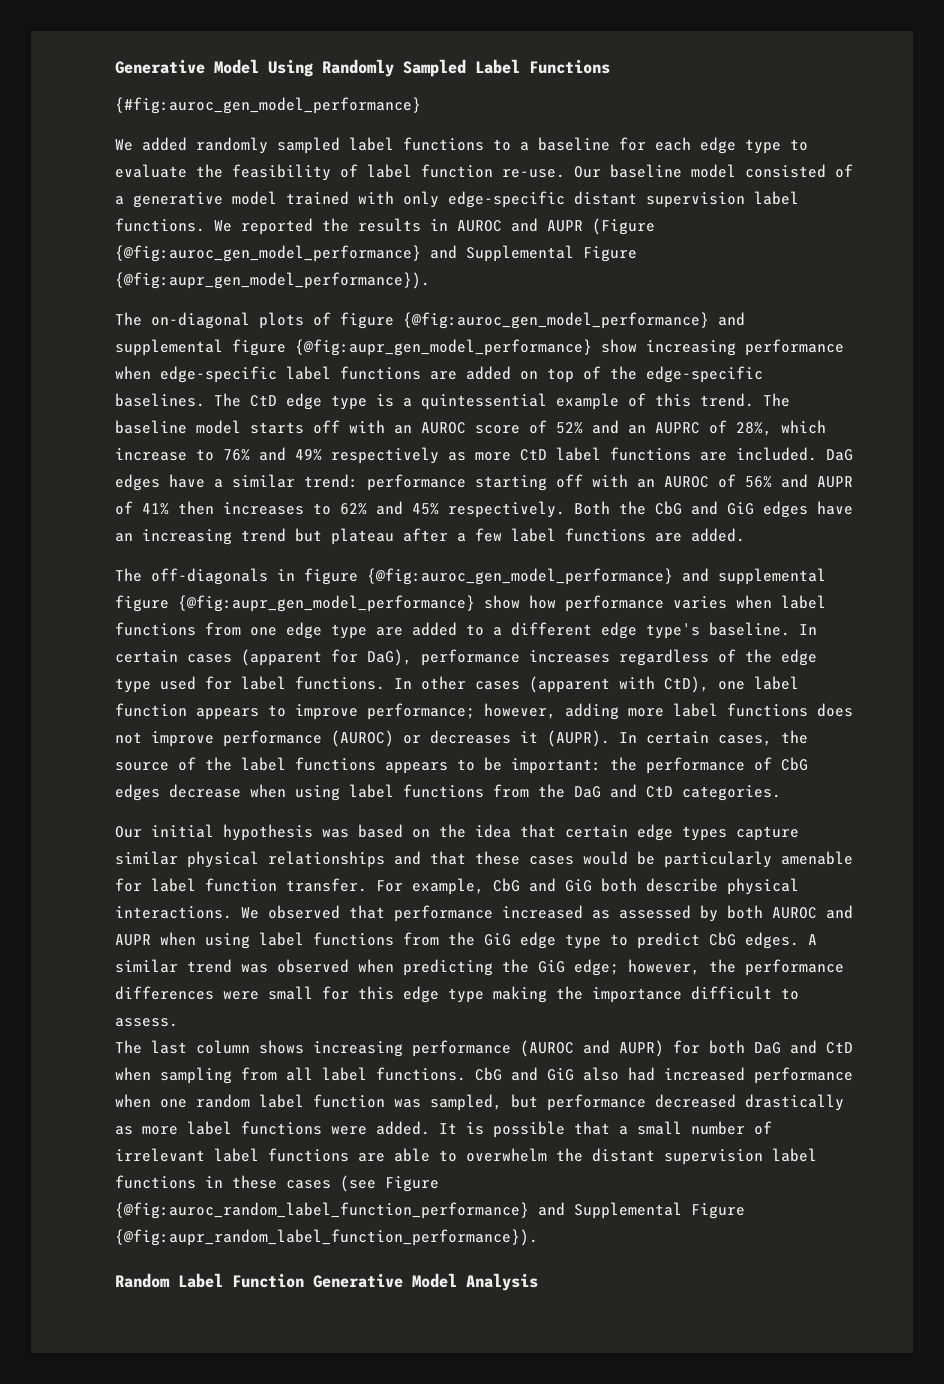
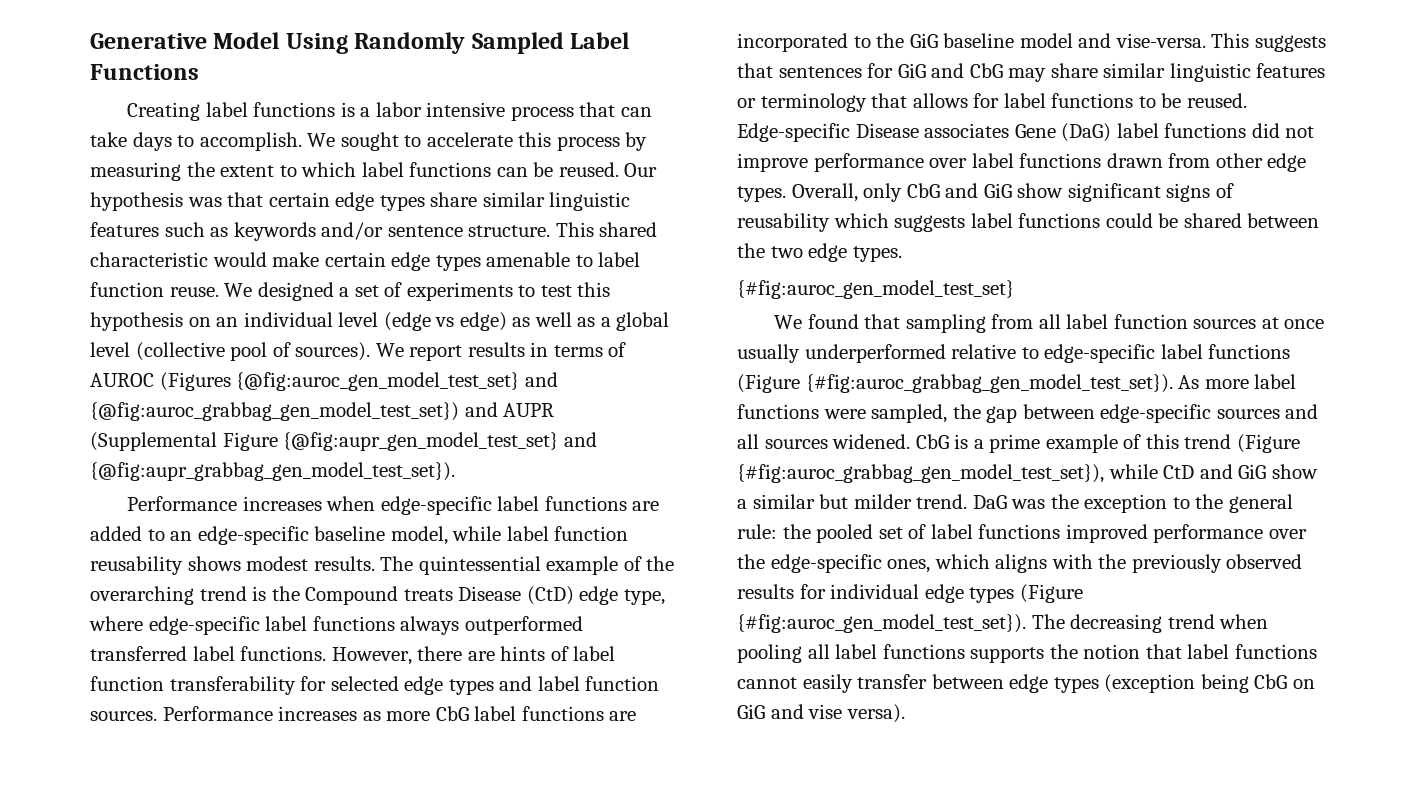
[115,97,421,114] [115,137,808,154] [115,164,853,181] [115,191,799,208] [115,218,655,235] [115,245,637,262] [115,272,430,289] [115,312,745,329] [115,339,844,356] {#fig:auroc_gen_model_performance} // We added randomly sampled label functions to a baseline for each edge type to evaluate the feasibility of label function re-use. Our baseline model consisted of a generative model trained with only edge-specific distant supervision label functions. We reported the results in AUROC and AUPR (Figure {@fig:auroc_gen_model_performance} and Supplemental Figure {@fig:aupr_gen_model_performance}). // The on-diagonal plots of figure {@fig:auroc_gen_model_performance} and supplemental figure {@fig:aupr_gen_model_performance} show increasing performance -> [126,102,652,121] [90,132,648,151] [90,162,658,181] [90,192,631,211] [90,222,658,241] [90,252,641,271] [90,282,611,301] [90,312,670,331] [90,342,627,361] [90,372,558,391] [90,402,555,421] [90,432,597,451] [90,462,455,481] [126,496,322,511] Creating label functions is a labor intensive process that can take days to accomplish. We sought to accelerate this process by measuring the extent to which label functions can be reused. Our hypothesis was that certain edge types share similar linguistic features such as keywords and/or sentence structure. This shared characteristic would make certain edge types amenable to label function reuse. We designed a set of experiments to test this hypothesis on an individual level (edge vs edge) as well as a global level (collective pool of sources). We report results in terms of AUROC (Figures {@fig:auroc_gen_model_test_set} and {@fig:auroc_grabbag_gen_model_test_set}) and AUPR (Supplemental Figure {@fig:aupr_gen_model_test_set} and {@fig:aupr_grabbag_gen_model_test_set}). // Performance increases
[520,366,763,383] [115,393,790,410] [115,420,826,436] [115,447,853,464] [115,474,853,491] [115,501,853,518] [115,528,745,545] [115,568,826,585] [115,595,826,612] [115,622,817,639] [115,649,817,666] [115,676,799,693] [115,703,853,720] [115,730,808,747] [115,757,808,774] [115,784,781,801] [115,824,799,841] [115,851,853,868] [115,878,799,895] [115,905,853,922] [115,932,817,949] [115,959,844,976] [115,986,799,1003] [115,1018,178,1027] [115,1040,853,1057] [115,1067,853,1084] [115,1094,844,1111] [115,1121,772,1138] [115,1148,817,1165] [115,1175,439,1192] [115,1202,745,1219] [115,1229,538,1246] [115,1273,538,1291] on top of the edge-specific baselines. The CtD edge type is a quintessential example of this trend. The baseline model starts off with an AUROC score of 52% and an AUPRC of 28%, which increase to 76% and 49% respectively as more CtD label functions are included. DaG edges have a similar trend: performance starting off with an AUROC of 56% and AUPR of 41% then increases to 62% and 45% respectively. Both the CbG and GiG edges have an increasing trend but plateau after a few label functions are added. // The off-diagonals in figure {@fig:auroc_gen_model_performance} and supplemental figure {@fig:aupr_gen_model_performance} show how performance varies when label functions from one edge type are added to a different edge type's baseline. In certain cases (apparent for DaG), performance increases regardless of the edge type used for label functions. In other cases (apparent with CtD), one label function appears to improve performance; however, adding more label functions does not improve performance (AUROC) or decreases it (AUPR). In certain cases, the source of the label functions appears to be important: the performance of CbG edges decrease when using label functions from the DaG and CtD categories. // Our initial hypothesis was based on the idea that certain edge types capture similar physical relationships and that these cases would be particularly amenable for label function transfer. For example, CbG and GiG both describe physical interactions. We observed that performance increased as assessed by both AUROC and AUPR when using label functions from the GiG edge type to predict CbG edges. A similar trend was observed when predicting the GiG edge; however, the performance differences were small for this edge type making the importance difficult to assess. // The last column shows increasing performance (AUROC and AUPR) for both DaG and CtD when sampling from all label functions. CbG and GiG also had increased performance when one random label function was sampled, but performance decreased drastically as more label functions were added. It is possible that a small number of irrelevant label functions are able to overwhelm the distant supervision label functions in these cases (see Figure {@fig:auroc_random_label_function_performance} and Supplemental Figure {@fig:aupr_random_label_function_performance}). // Random Label Function Generative Model Analysis -> [147,526,629,545] [90,556,675,575] [90,586,665,605] [89,616,583,635] [90,646,616,665] [90,676,660,695] [90,706,637,721] [737,33,1326,52] [737,63,1326,82] [737,93,1247,112] [737,123,1315,142] [737,153,1307,172] [737,183,1234,202] [737,213,1320,232] [737,243,902,262] [737,280,1014,299] [773,314,1325,333] [737,344,1291,363] [737,374,1297,393] [737,404,1319,423] [737,434,1300,453] [737,464,1318,483] [737,494,1293,513] [737,524,1307,543] [737,554,1303,573] [737,584,1083,603] [737,614,1269,633] [737,644,1317,663] [737,674,1315,693] [737,704,905,723] to an edge-specific baseline model, while label function reusability shows modest results. The quintessential example of the overarching trend is the Compound treats Disease (CtD) edge type, where edge-specific label functions always outperformed transferred label functions. However, there are hints of label function transferability for selected edge types and label function sources. Performance increases as more CbG label functions are incorporated to the GiG baseline model and vise-versa. This suggests that sentences for GiG and CbG may share similar linguistic features or terminology that allows for label functions to be reused. Edge-specific Disease associates Gene (DaG) label functions did not improve performance over label functions drawn from other edge types. Overall, only CbG and GiG show significant signs of reusability which suggests label functions could be shared between the two edge types. // {#fig:auroc_gen_model_test_set} // We found that sampling from all label function sources at once usually underperformed relative to edge-specific label functions (Figure {#fig:auroc_grabbag_gen_model_test_set}). As more label functions were sampled, the gap between edge-specific sources and all sources widened. CbG is a prime example of this trend (Figure {#fig:auroc_grabbag_gen_model_test_set}), while CtD and GiG show a similar but milder trend. DaG was the exception to the general rule: the pooled set of label functions improved performance over the edge-specific ones, which aligns with the previously observed results for individual edge types (Figure {#fig:auroc_gen_model_test_set}). The decreasing trend when pooling all label functions supports the notion that label functions cannot easily transfer between edge types (exception being CbG on GiG and vise versa).

